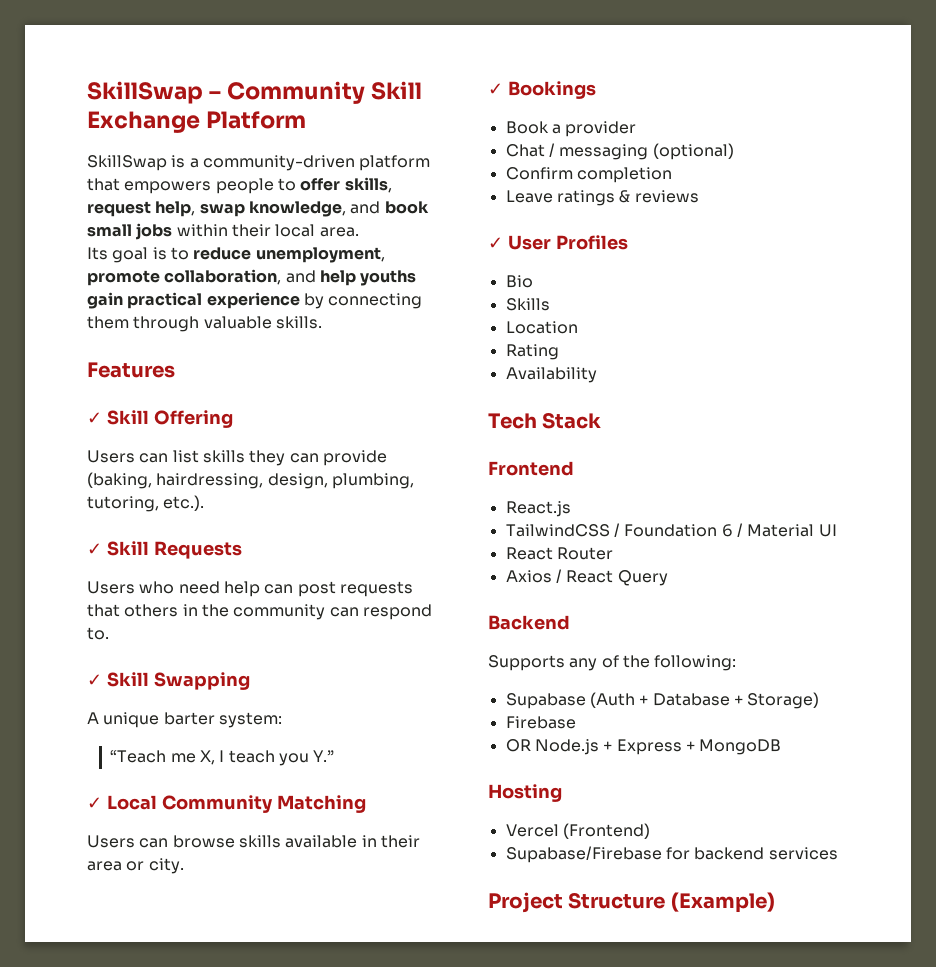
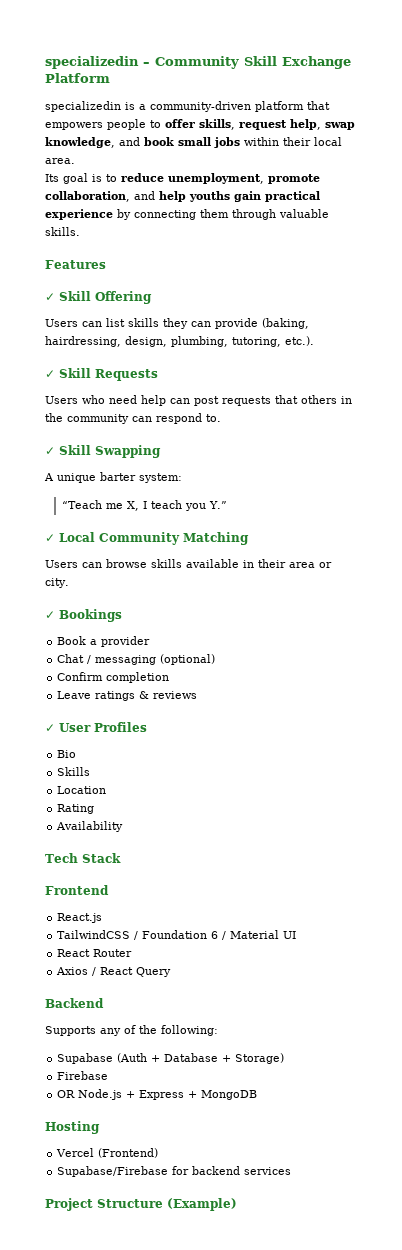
[87,81,203,104] SkillSwap -> [45,56,139,69] specializedin
[87,155,167,171] SkillSwap -> [45,101,121,112] specializedin

